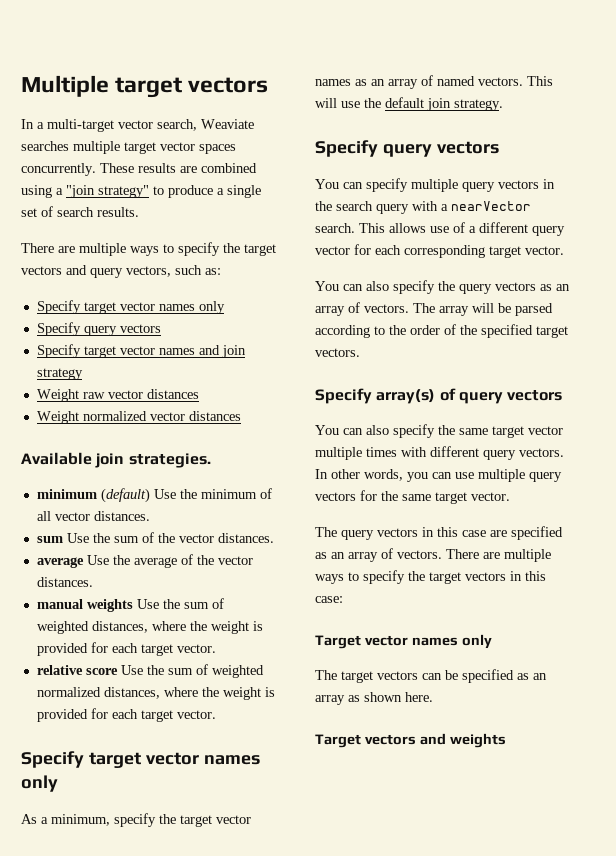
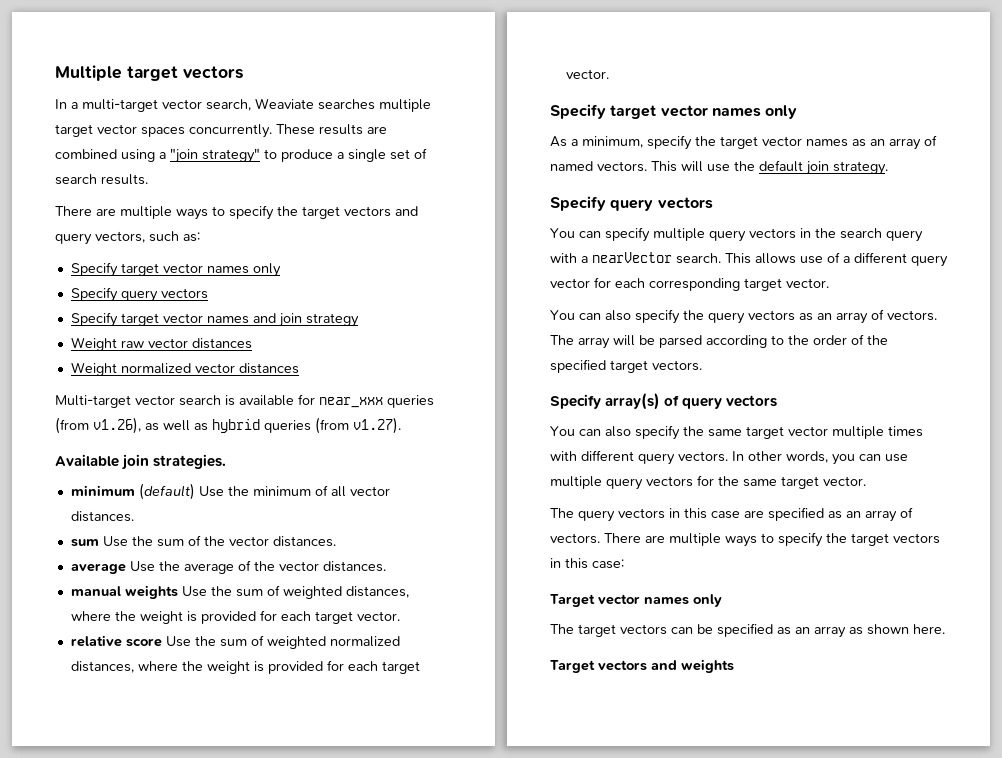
(241, 416) none -> [55,394,434,408] [55,417,401,434] // Multi-target vector search is available for near_xxx queries (from v1.26), as well as hybrid queries (from v1.27).

